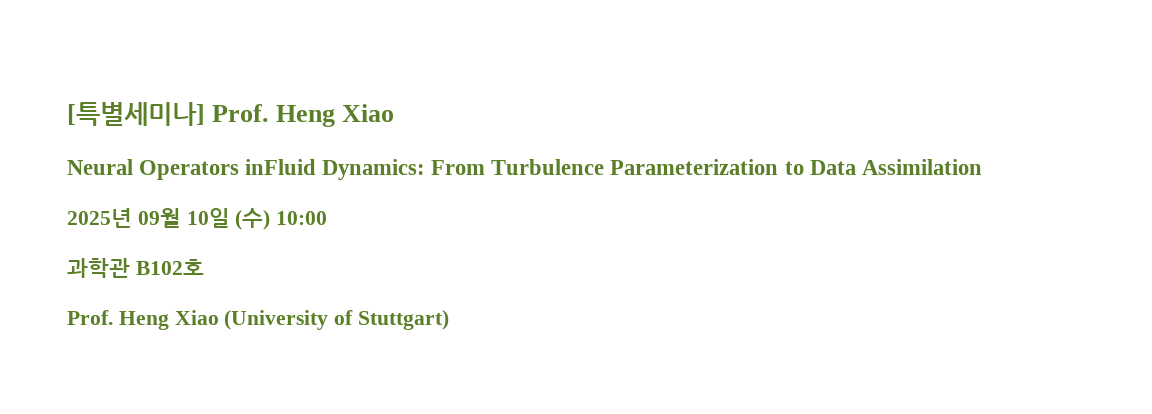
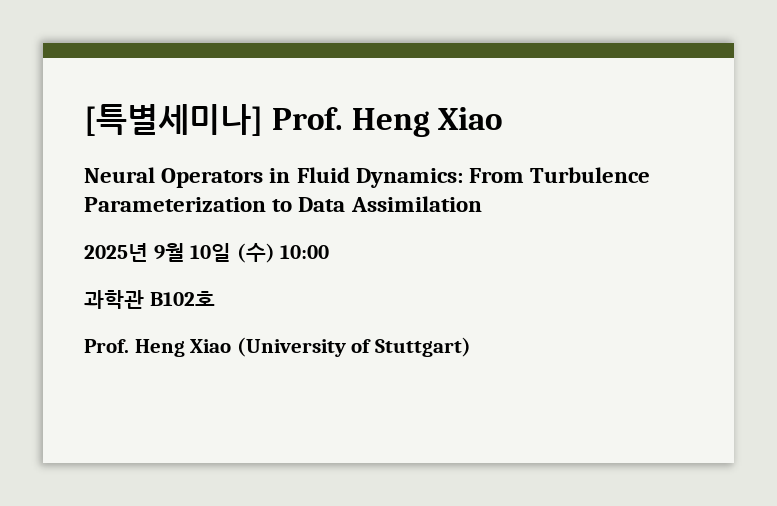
[245,159,317,175] inFluid -> [269,167,350,183] in Fluid
[137,208,181,228] 09월 -> [153,243,185,262] 9월

